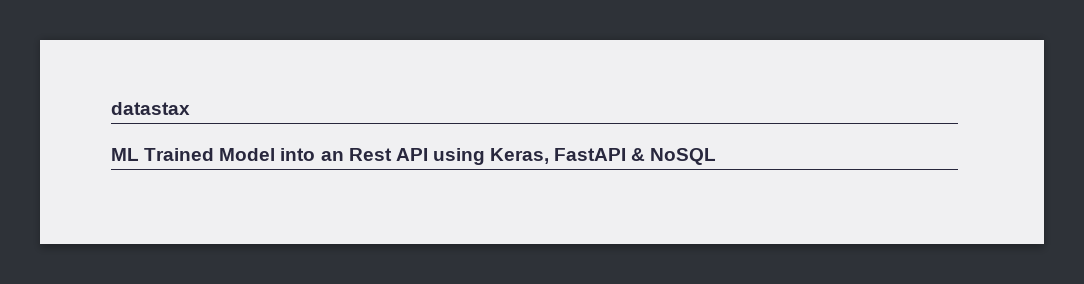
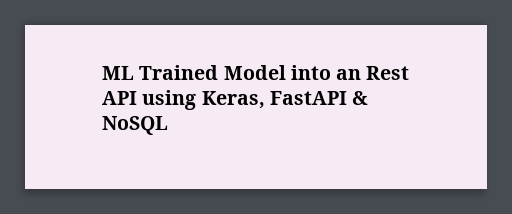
[111,102,190,115] datastax // -> (102, 73) none

